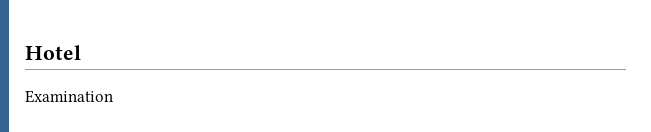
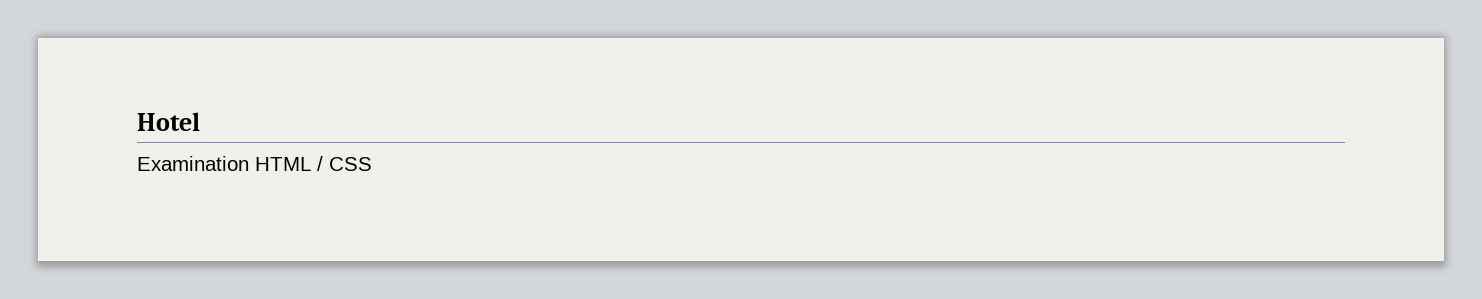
(113, 96) none -> [255,156,372,171] HTML / CSS

